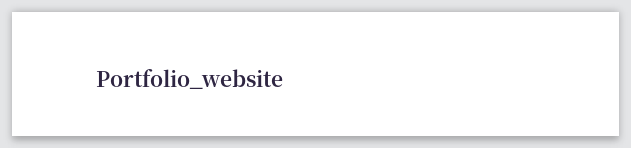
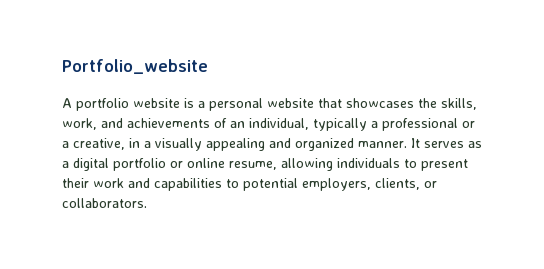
(283, 79) none -> [62,98,477,111] [62,118,475,131] [62,138,482,151] [62,158,468,171] [62,178,437,191] [62,198,147,208] // A portfolio website is a personal website that showcases the skills, work, and achievements of an individual, typically a professional or a creative, in a visually appealing and organized manner. It serves as a digital portfolio or online resume, allowing individuals to present their work and capabilities to potential employers, clients, or collaborators.

